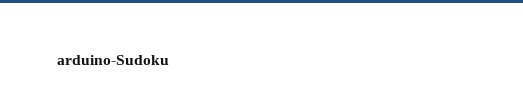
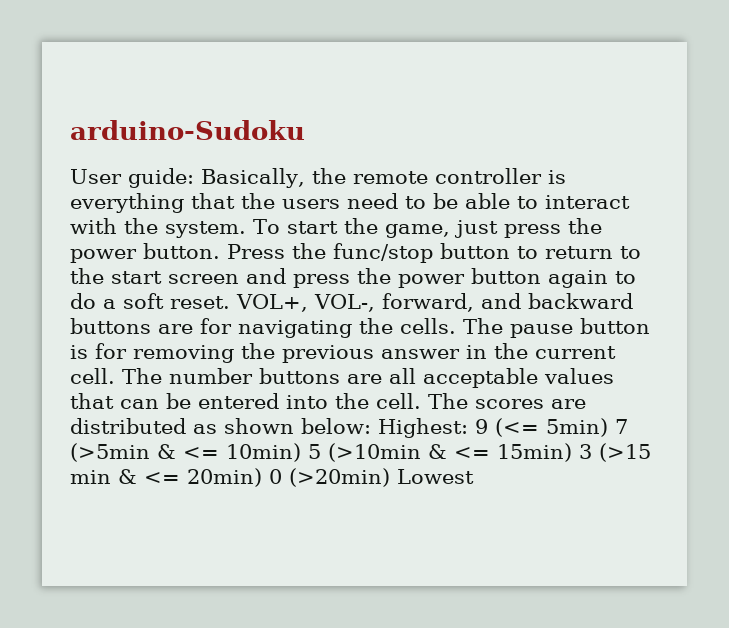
(169, 60) none -> [70,168,566,188] [70,193,630,213] [70,218,602,238] [70,243,641,263] [70,268,636,288] [70,293,633,312] [70,318,650,338] [70,343,616,363] [70,368,614,388] [70,393,586,409] [70,418,628,438] [70,443,651,462] [70,468,474,487] // User guide: Basically, the remote controller is everything that the users need to be able to interact with the system. To start the game, just press the power button. Press the func/stop button to return to the start screen and press the power button again to do a soft reset. VOL+, VOL-, forward, and backward buttons are for navigating the cells. The pause button is for removing the previous answer in the current cell. The number buttons are all acceptable values that can be entered into the cell. The scores are distributed as shown below: Highest: 9 (<= 5min) 7 (>5min & <= 10min) 5 (>10min & <= 15min) 3 (>15 min & <= 20min) 0 (>20min) Lowest

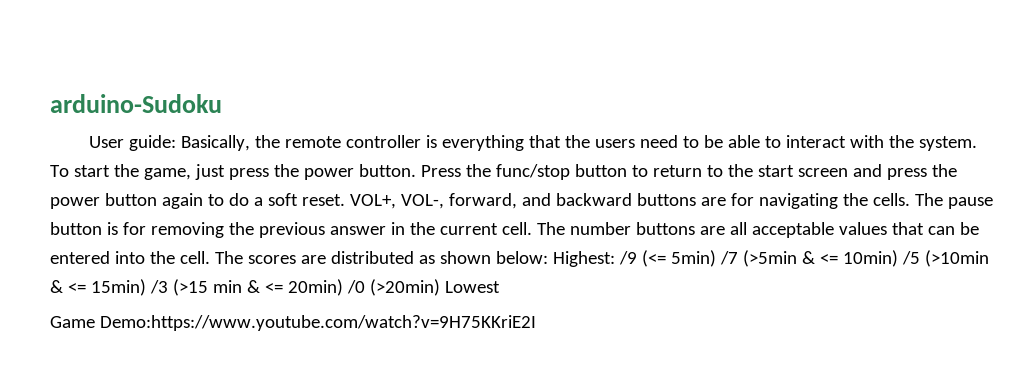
[475,419,488,434] 9 -> [618,251,637,265] /9
[615,419,628,434] 7 -> [719,251,738,265] /7
[308,444,321,459] 5 -> [901,251,920,265] /5
[579,444,592,459] 3 -> [149,280,168,294] /3
[269,469,282,484] 0 -> [346,280,365,294] /0
(474, 476) none -> [50,315,536,331] // Game Demo:https://www.youtube.com/watch?v=9H75KKriE2I

